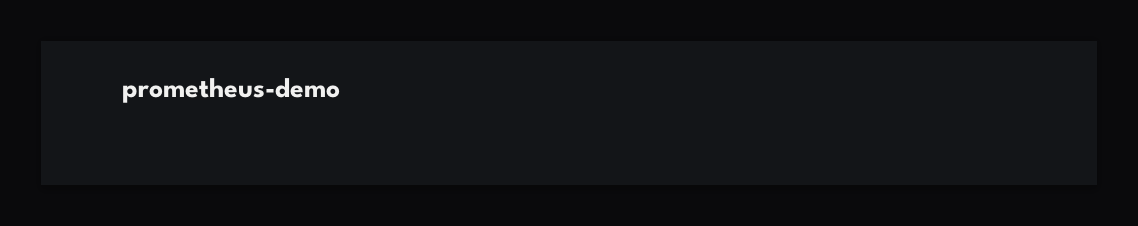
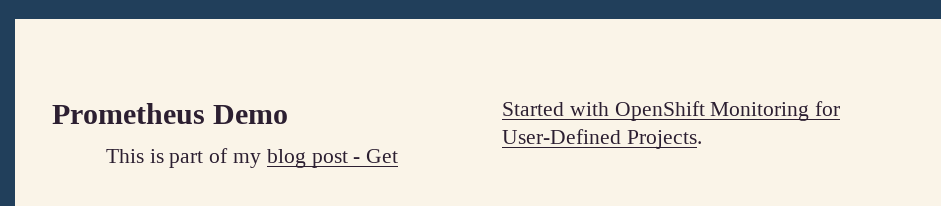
[122,78,340,103] prometheus-demo -> [52,103,289,124] [105,148,399,168] [502,101,841,121] [502,129,702,149] Prometheus Demo // This is part of my blog post - Get Started with OpenShift Monitoring for User-Defined Projects.

